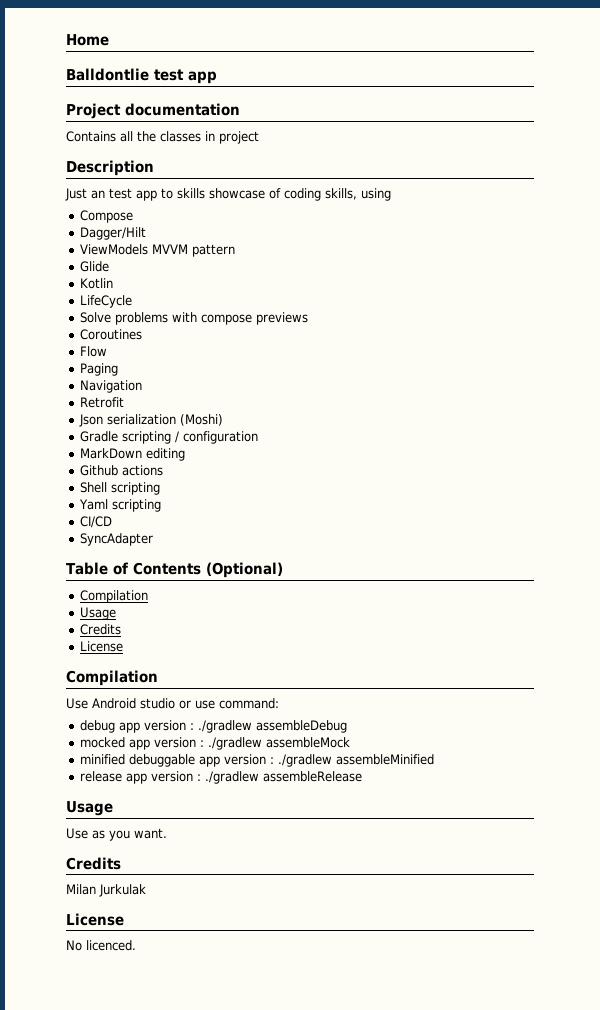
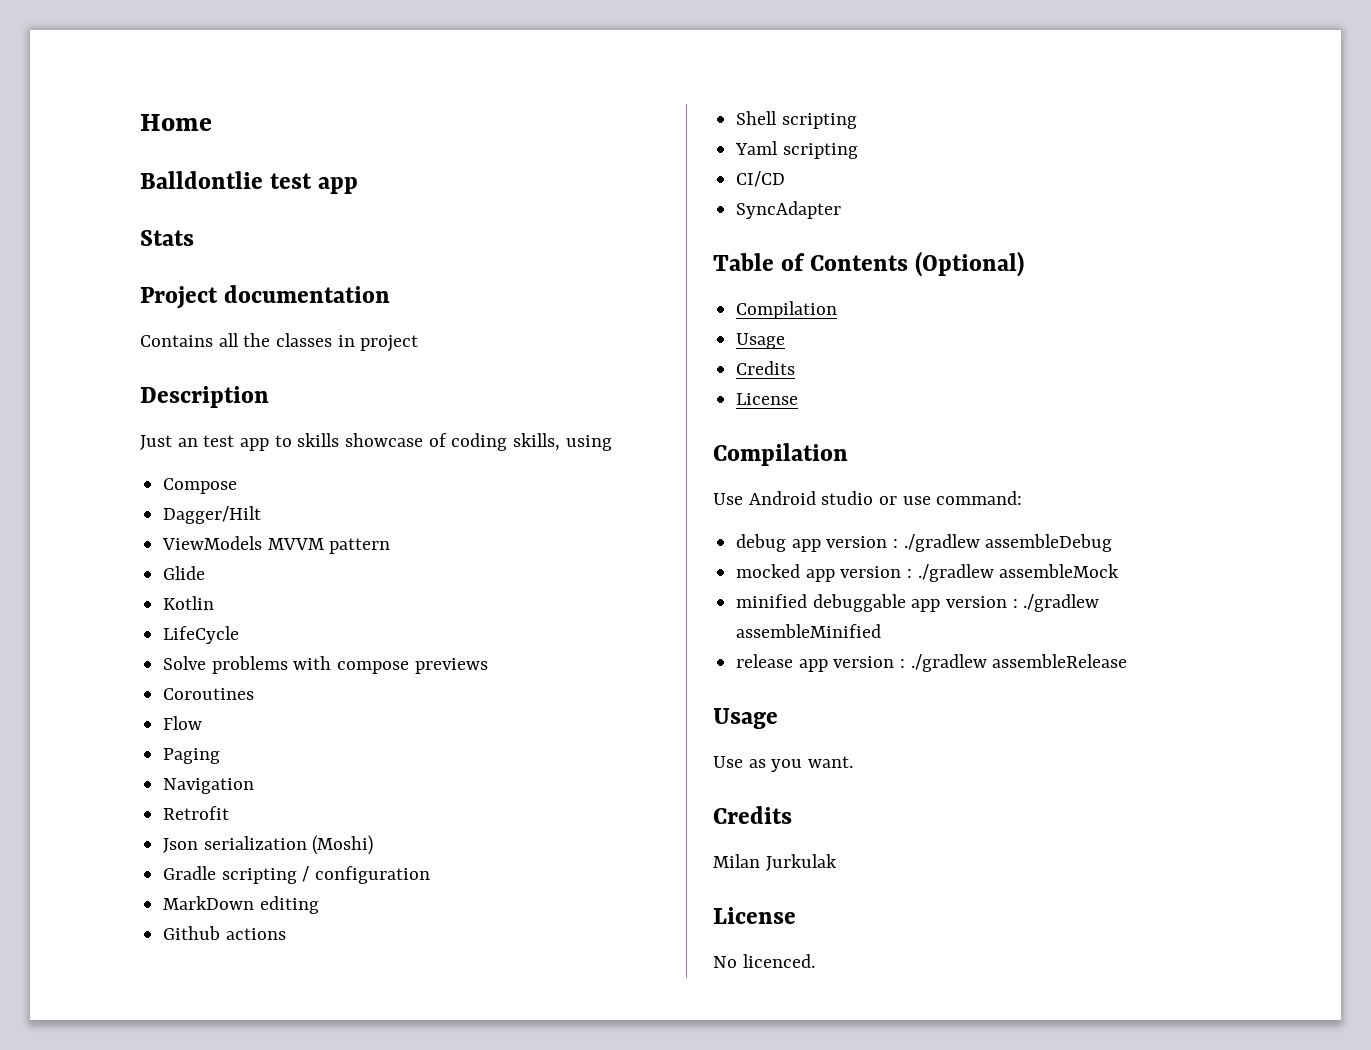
(217, 77) none -> [140,230,194,246] // Stats

